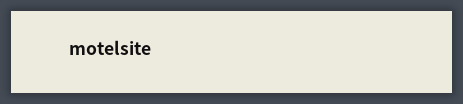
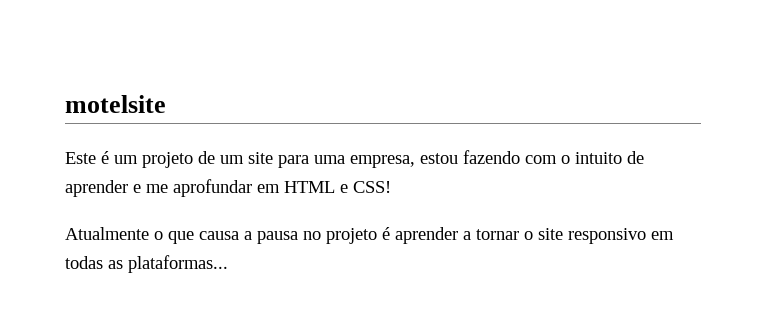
(151, 47) none -> [65,150,644,168] [65,179,391,197] [65,227,674,244] [65,255,228,273] // Este é um projeto de um site para uma empresa, estou fazendo com o intuito de aprender e me aprofundar em HTML e CSS! // Atualmente o que causa a pausa no projeto é aprender a tornar o site responsivo em todas as plataformas...

